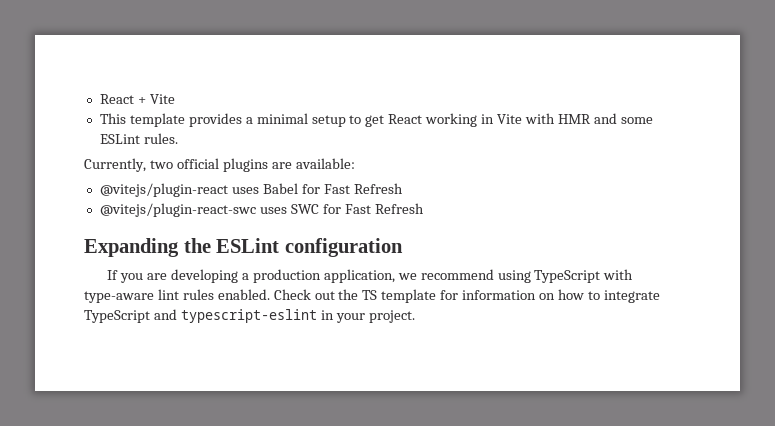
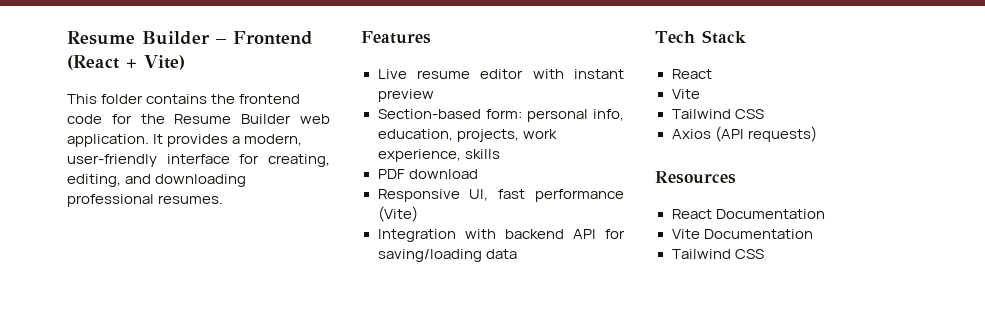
[99,94,146,104] React + -> [67,31,313,45] [67,55,185,70] [67,94,301,104] [67,114,330,124] [67,134,303,147] [67,154,330,167] [67,174,247,187] [67,194,224,207] [361,31,431,44] [377,69,624,79] [377,89,434,102] [377,109,624,122] [377,129,557,142] [377,149,500,162] [377,169,478,179] [377,189,624,202] [377,206,418,222] [377,229,625,242] [377,249,517,262] [655,30,746,44] [671,69,712,79] Resume Builder – Frontend (React + Vite) // This folder contains the frontend code for the Resume Builder web application. It provides a modern, user-friendly interface for creating, editing, and downloading professional resumes. // Features // Live resume editor with instant preview // Section-based form: personal info, education, projects, work experience, skills // PDF download // Responsive UI, fast performance (Vite) // Integration with backend API for saving/loading data // Tech Stack // React //
[99,113,653,127] [99,133,178,144] [84,158,355,172] [99,183,403,197] [99,203,424,217] [84,238,403,257] [107,269,634,283] [84,289,660,303] [84,309,415,323] This template provides a minimal setup to get React working in Vite with HMR and some ESLint rules. // Currently, two official plugins are available: // @vitejs/plugin-react uses Babel for Fast Refresh // @vitejs/plugin-react-swc uses SWC for Fast Refresh // Expanding the ESLint configuration // If you are developing a production application, we recommend using TypeScript with type-aware lint rules enabled. Check out the TS template for information on how to integrate TypeScript and typescript-eslint in your project. -> [671,109,764,119] [671,126,817,142] [655,171,736,184] [671,209,825,219] [671,229,813,239] [671,249,764,259] Tailwind CSS // Axios (API requests) // Resources // React Documentation // Vite Documentation // Tailwind CSS

